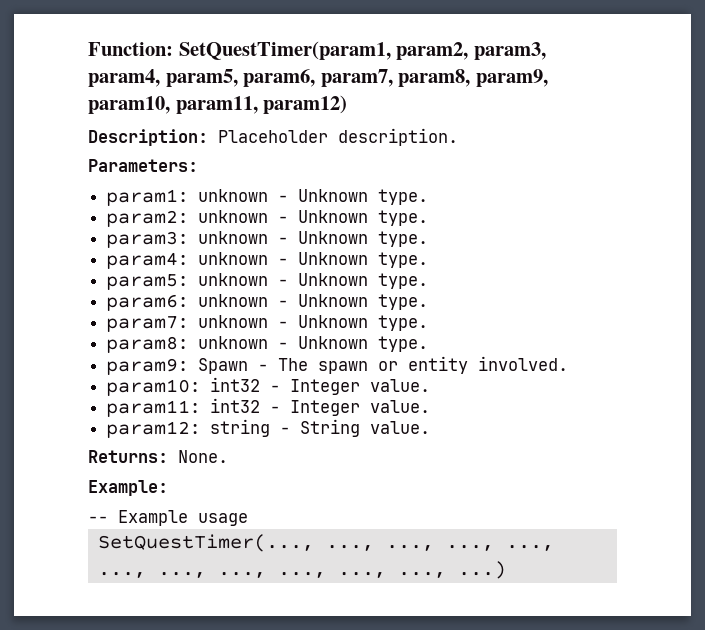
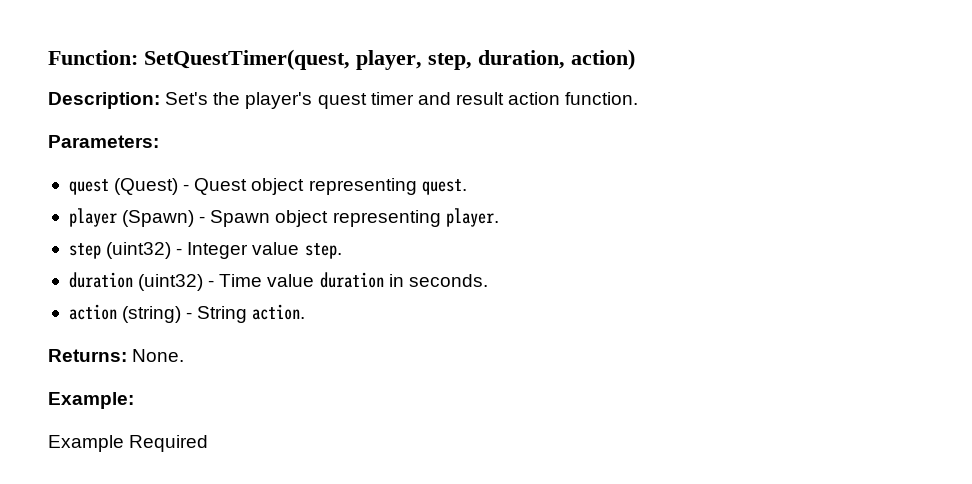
[178,41,546,60] [88,69,548,87] [88,95,348,114] [88,128,458,146] [88,159,198,172] [106,189,429,206] [106,210,429,227] [106,231,429,248] [106,252,429,269] [106,273,429,290] [106,294,429,311] [106,315,429,332] [106,336,429,353] [106,356,569,375] [106,377,431,396] [106,398,431,417] [106,419,271,438] SetQuestTimer(param1, param2, param3, param4, param5, param6, param7, param8, param9, param10, param11, param12) // Description: Placeholder description. // Parameters: // param1: unknown - Unknown type. // param2: unknown - Unknown type. // param3: unknown - Unknown type. // param4: unknown - Unknown type. // param5: unknown - Unknown type. // param6: unknown - Unknown type. // param7: unknown - Unknown type. // param8: unknown - Unknown type. // param9: Spawn - The spawn or entity involved. // param10: int32 - Integer value. // param11: int32 - Integer value. // param12: string -> [144,49,635,70] [48,92,639,109] [48,135,159,148] [68,178,467,195] [68,208,499,227] [68,242,342,259] [68,272,488,291] [68,304,182,323] SetQuestTimer(quest, player, step, duration, action) // Description: Set's the player's quest timer and result action function. // Parameters: // quest (Quest) - Quest object representing quest. // player (Spawn) - Spawn object representing player. // step (uint32) - Integer value step. // duration (uint32) - Time value duration in seconds. // action (string)
[370,421,431,434] value. -> [252,304,306,320] action.
[88,510,248,526] [97,534,554,552] [97,561,506,579] -- Example usage // SetQuestTimer(..., ..., ..., ..., ..., ..., ..., ..., ..., ..., ..., ...) -> [48,435,209,452] Example Required

